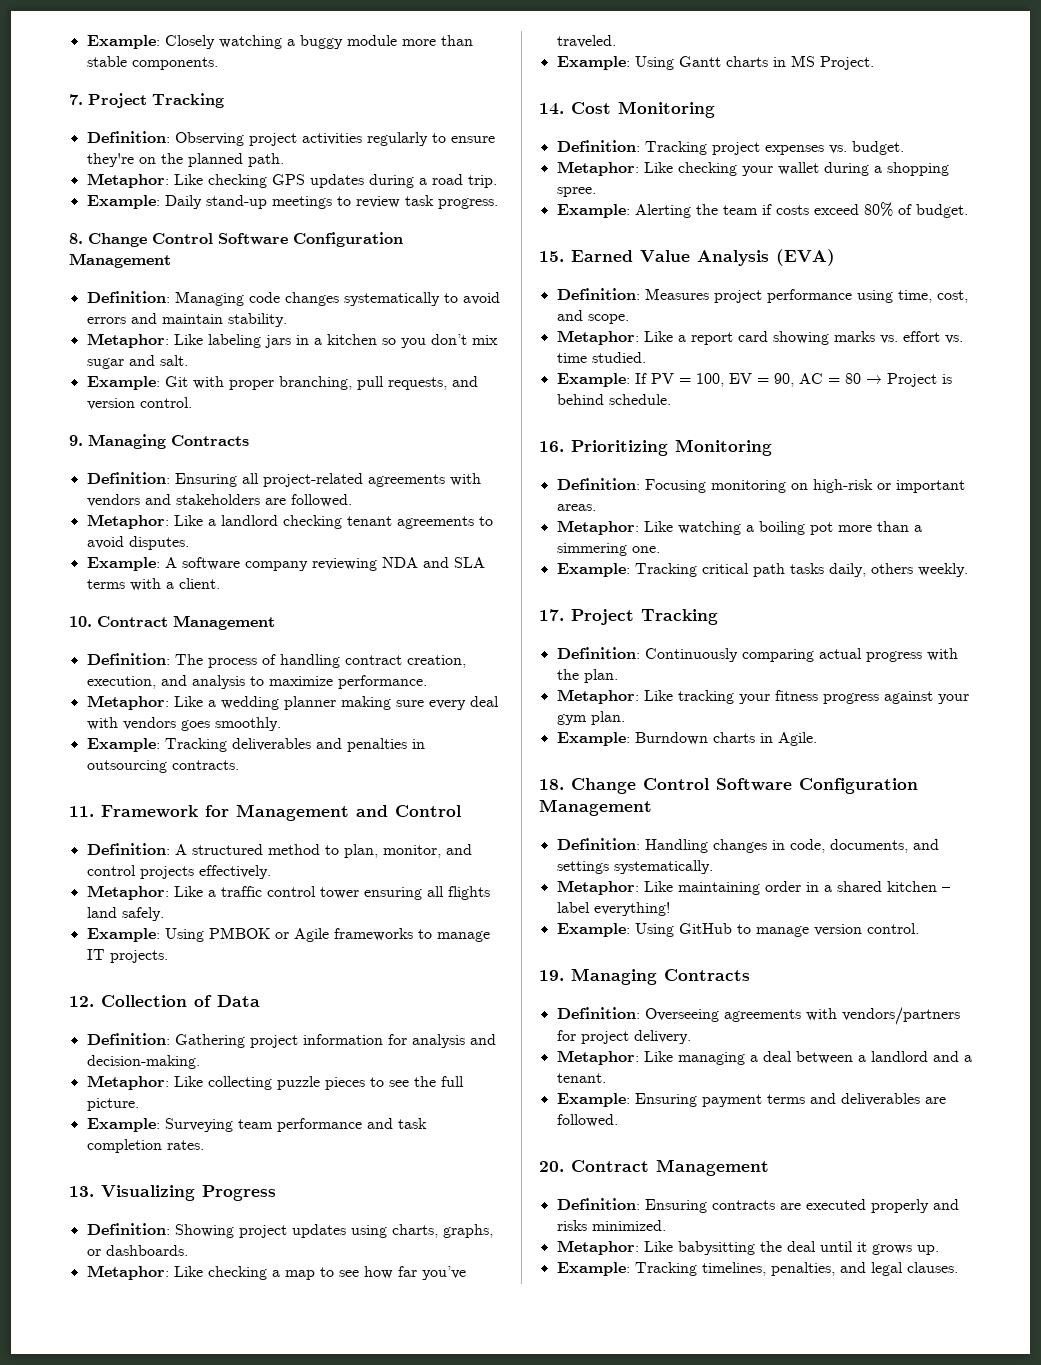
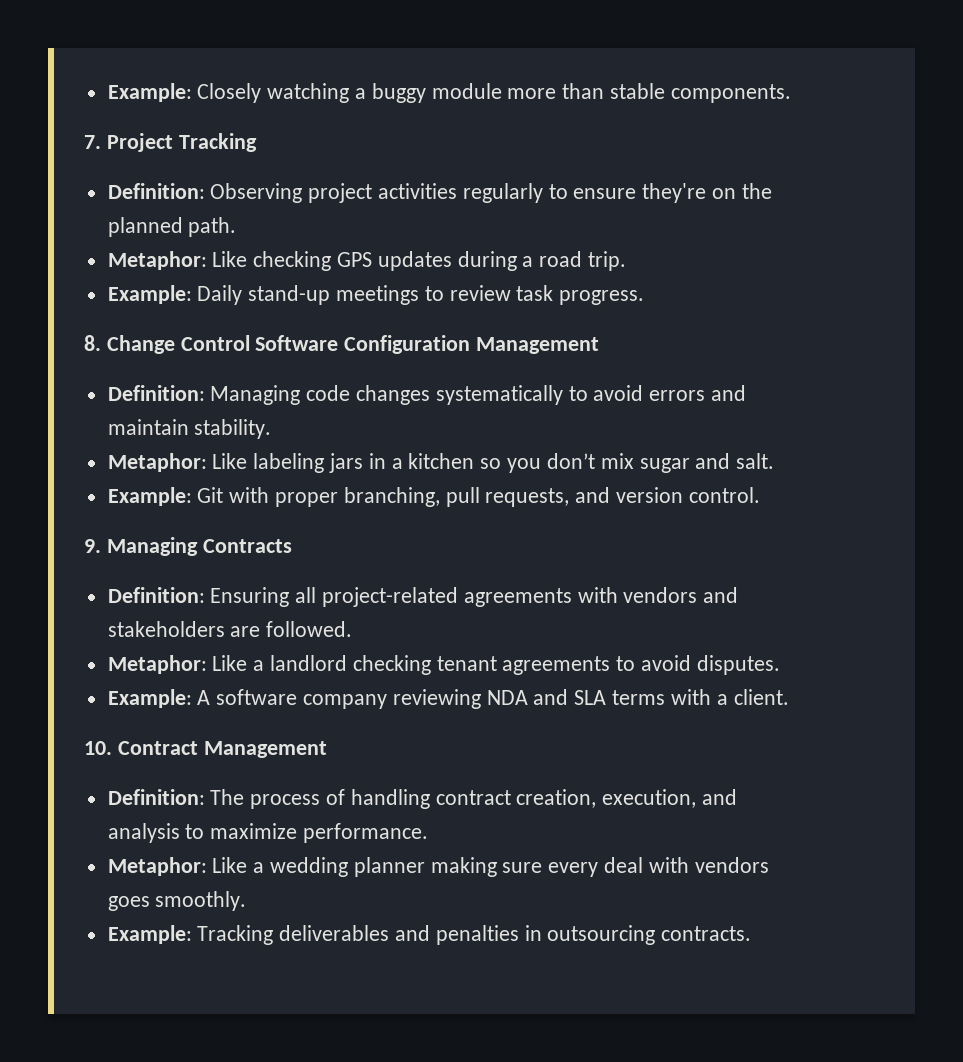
[69,804,461,821] [86,843,472,858] [86,865,271,879] [86,885,490,900] [86,907,164,921] [86,927,490,942] [86,949,168,963] [69,995,260,1007] [86,1033,496,1048] [86,1055,200,1069] [86,1075,464,1090] [86,1098,139,1111] [86,1118,427,1132] [86,1139,204,1153] [69,1185,276,1201] [86,1223,493,1238] [86,1245,188,1256] [86,1265,466,1280] [556,35,616,48] [556,55,874,70] [539,101,715,118] [556,140,904,155] [556,161,949,176] [556,187,596,197] [556,202,968,218] [539,249,835,266] [556,288,968,303] [556,310,629,324] [556,330,963,345] [556,352,646,363] [556,373,952,387] [556,394,671,405] [539,439,772,456] [556,478,965,493] [556,504,596,511] [556,520,922,535] [556,543,660,556] [556,563,968,577] [539,609,718,625] [556,647,958,662] [556,669,618,683] [556,689,969,704] [556,711,625,725] [556,732,817,746] [539,778,918,794] [539,799,652,816] [556,838,939,853] [556,860,713,874] [556,880,950,895] [556,902,670,916] [556,923,919,937] [539,968,750,985] [556,1007,960,1025] [556,1030,691,1044] [556,1050,972,1065] [556,1073,606,1083] [556,1093,946,1107] [556,1114,618,1127] [539,1159,769,1176] [556,1198,959,1213] [556,1220,666,1231] [556,1240,939,1255] [556,1262,958,1276] // 11. Framework for Management and Control // Definition: A structured method to plan, monitor, and control projects effectively. // Metaphor: Like a traffic control tower ensuring all flights land safely. // Example: Using PMBOK or Agile frameworks to manage IT projects. // 12. Collection of Data // Definition: Gathering project information for analysis and decision-making. // Metaphor: Like collecting puzzle pieces to see the full picture. // Example: Surveying team performance and task completion rates. // 13. Visualizing Progress // Definition: Showing project updates using charts, graphs, or dashboards. // Metaphor: Like checking a map to see how far you’ve traveled. // Example: Using Gantt charts in MS Project. // 14. Cost Monitoring // Definition: Tracking project expenses vs. budget. // Metaphor: Like checking your wallet during a shopping spree. // Example: Alerting the team if costs exceed 80% of budget. // 15. Earned Value Analysis (EVA) // Definition: Measures project performance using time, cost, and scope. // Metaphor: Like a report card showing marks vs. effort vs. time studied. // Example: If PV = 100, EV = 90, AC = 80 → Project is behind schedule. // 16. Prioritizing Monitoring // Definition: Focusing monitoring on high-risk or important areas. // Metaphor: Like watching a boiling pot more than a simmering one. // Example: Tracking critical path tasks daily, others weekly. // 17. Project Tracking // Definition: Continuously comparing actual progress with the plan. // Metaphor: Like tracking your fitness progress against your gym plan. // Example: Burndown charts in Agile. // 18. Change Control Software Configuration Management // Definition: Handling changes in code, documents, and settings systematically. // Metaphor: Like maintaining order in a shared kitchen – label everything! // Example: Using GitHub to manage version control. // 19. Managing Contracts // Definition: Overseeing agreements with vendors/partners for project delivery. // Metaphor: Like managing a deal between a landlord and a tenant. // Example: Ensuring payment terms and deliverables are followed. // 20. Contract Management // Definition: Ensuring contracts are executed properly and risks minimized. // Metaphor: Like babysitting the deal until it grows up. // Example: Tracking timelines, penalties, and legal clauses. -> (752, 933) none

